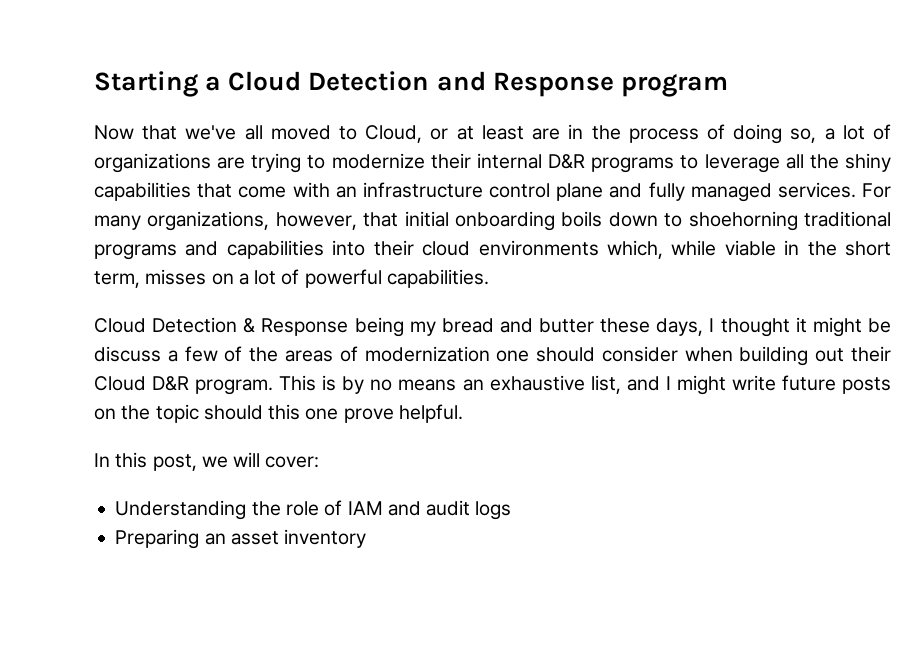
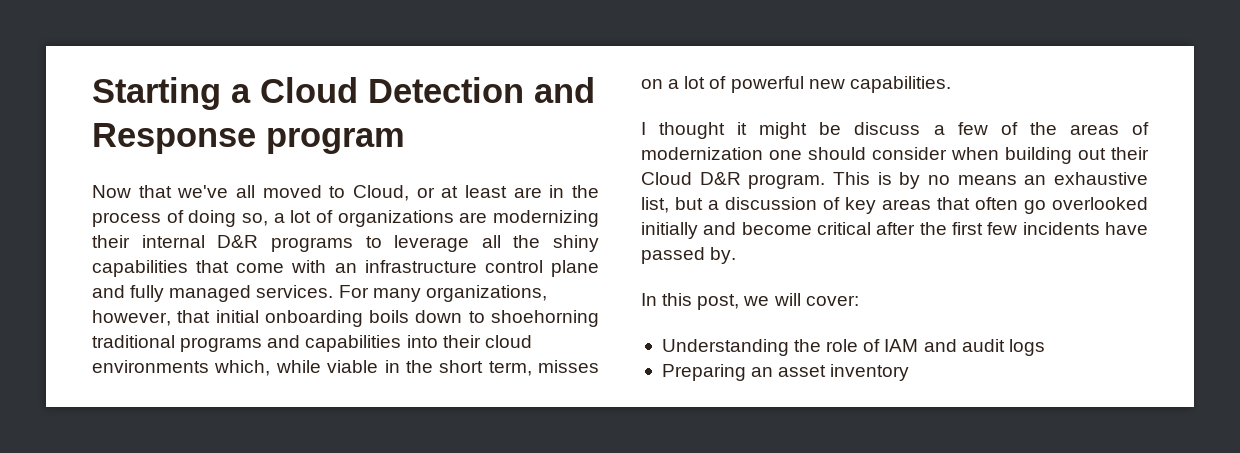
[251,153,425,173] trying to modernize -> [493,210,599,227] modernizing
(382, 278) none -> [808,79,845,89] new
[94,317,704,337] Cloud Detection & Response being my bread and butter these days, -> (951, 84) none
[626,375,891,395] [94,404,463,423] and I might write future posts on the topic should this one prove helpful. -> [675,197,1148,214] [641,222,1148,239] [641,247,737,264] but a discussion of key areas that often go overlooked initially and become critical after the first few incidents have passed by.

